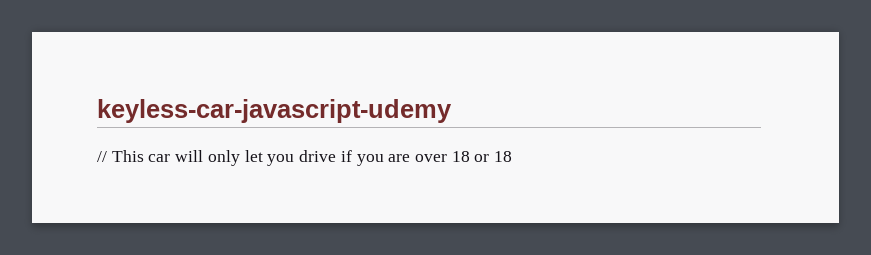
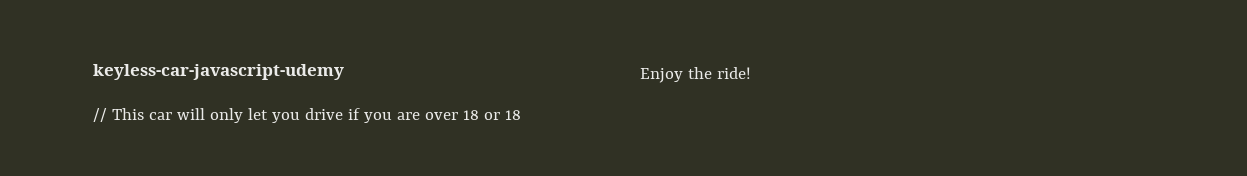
(513, 156) none -> [640,67,751,83] // Enjoy the ride!

